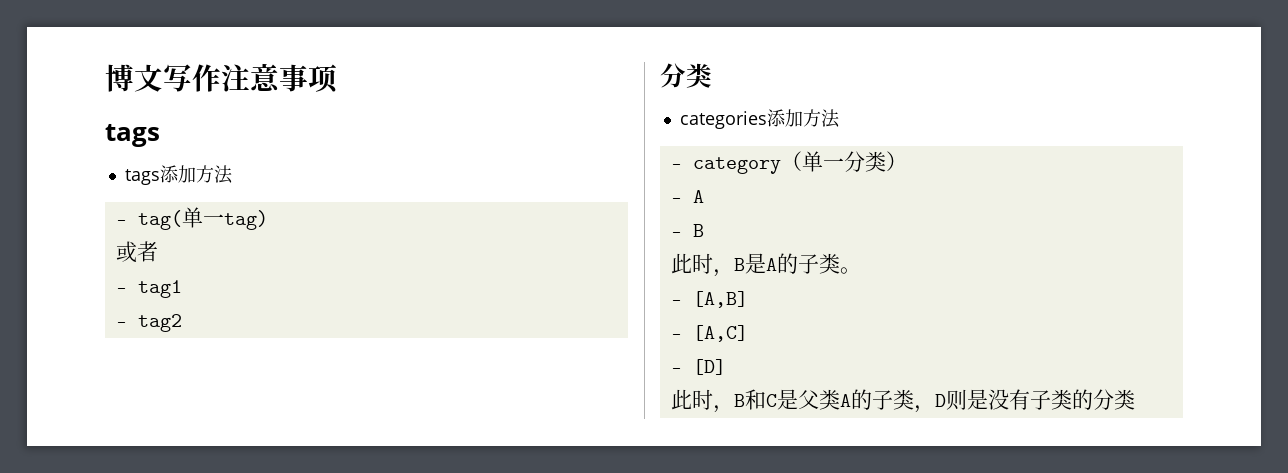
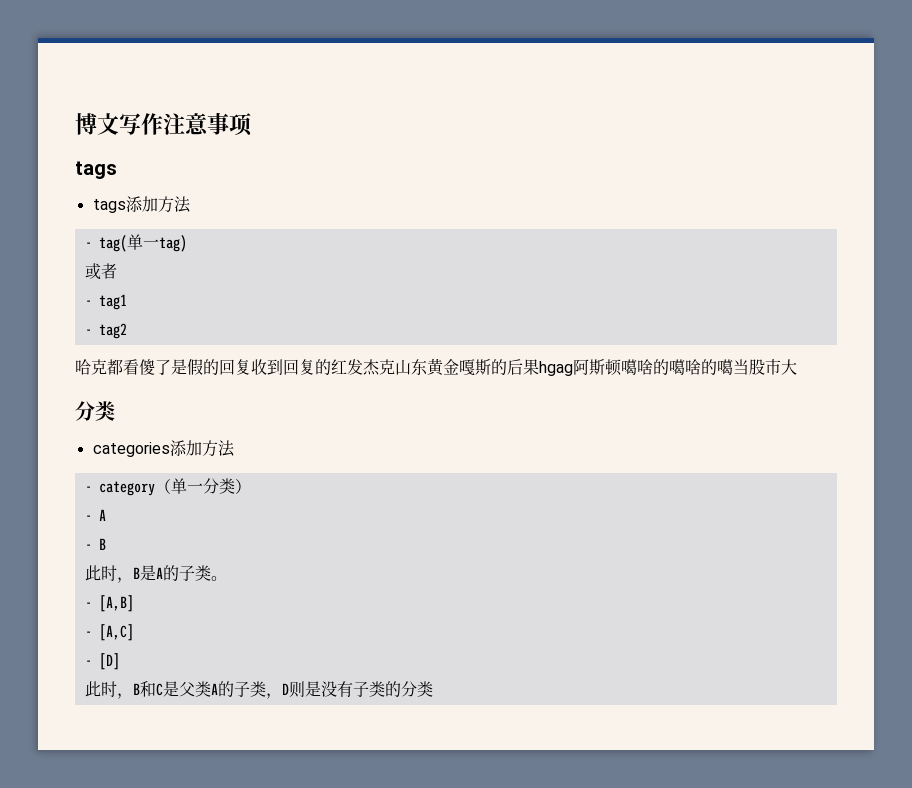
(182, 323) none -> [75,358,797,376] // 哈克都看傻了是假的回复收到回复的红发杰克山东黄金嘎斯的后果hgag阿斯顿噶啥的噶啥的噶当股市大

